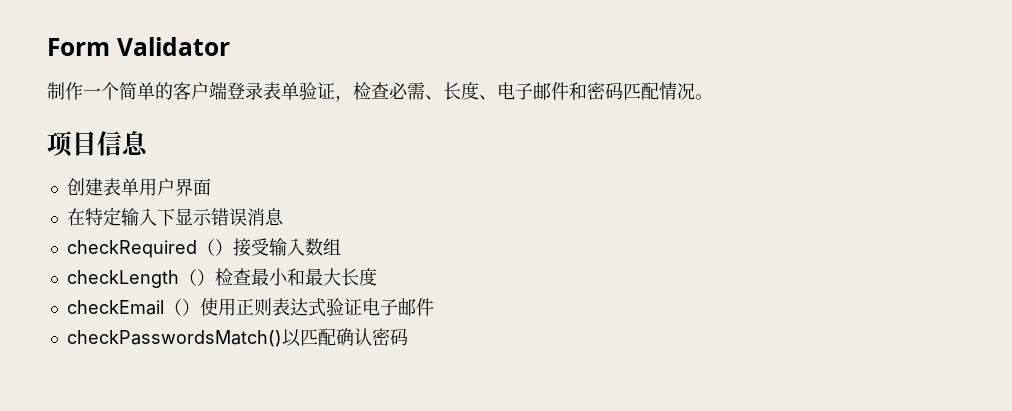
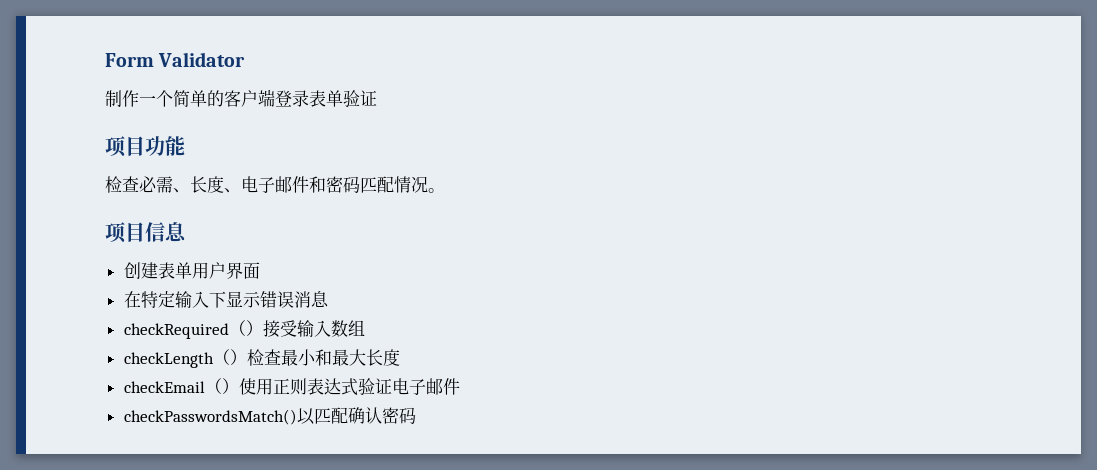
[335,95,353,102] ， -> [105,136,185,157] // 项目功能 //

